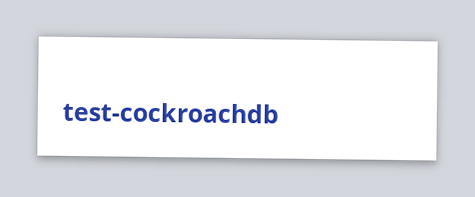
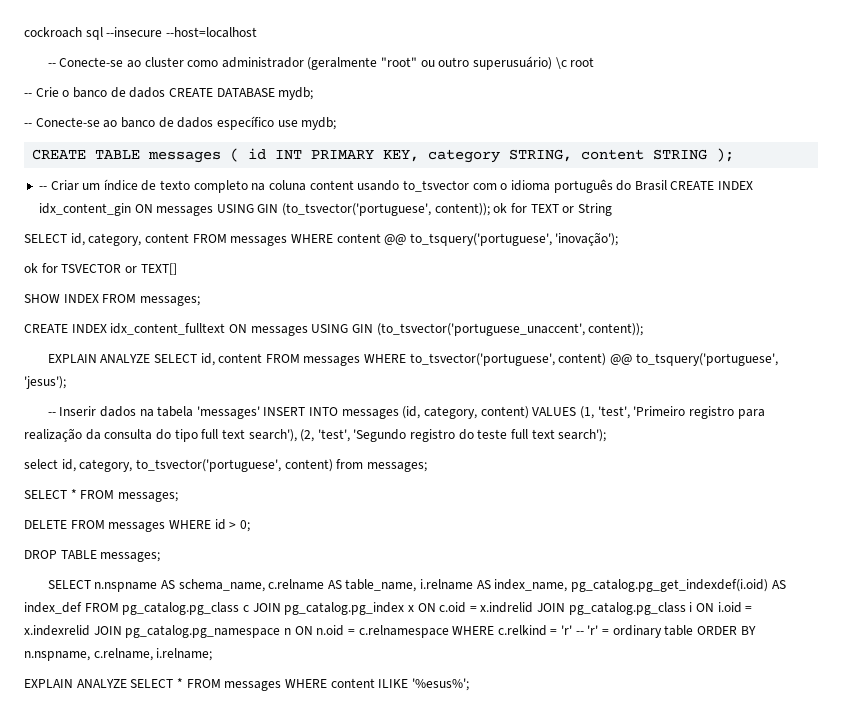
[62,101,279,124] test-cockroachdb -> [24,27,257,40] [47,56,595,70] [24,87,314,100] [24,116,337,130] [32,148,735,163] [38,179,754,193] [38,203,612,216] [24,232,619,246] [24,263,177,275] [24,294,200,306] [24,323,644,336] [47,353,778,366] [24,376,66,389] [47,406,765,419] [24,428,607,442] [24,459,427,472] [24,489,178,502] [24,519,250,532] [24,550,161,562] [47,579,786,592] [24,602,753,615] [24,625,756,638] [24,648,213,661] [24,678,469,691] cockroach sql --insecure --host=localhost // -- Conecte-se ao cluster como administrador (geralmente "root" ou outro superusuário) \c root // -- Crie o banco de dados CREATE DATABASE mydb; // -- Conecte-se ao banco de dados específico use mydb; // CREATE TABLE messages ( id INT PRIMARY KEY, category STRING, content STRING ); // -- Criar um índice de texto completo na coluna content usando to_tsvector com o idioma português do Brasil CREATE INDEX idx_content_gin ON messages USING GIN (to_tsvector('portuguese', content)); ok for TEXT or String // SELECT id, category, content FROM messages WHERE content @@ to_tsquery('portuguese', 'inovação'); // ok for TSVECTOR or TEXT[] // SHOW INDEX FROM messages; // CREATE INDEX idx_content_fulltext ON messages USING GIN (to_tsvector('portuguese_unaccent', content)); // EXPLAIN ANALYZE SELECT id, content FROM messages WHERE to_tsvector('portuguese', content) @@ to_tsquery('portuguese', 'jesus'); // -- Inserir dados na tabela 'messages' INSERT INTO messages (id, category, content) VALUES (1, 'test', 'Primeiro registro para realização da consulta do tipo full text search'), (2, 'test', 'Segundo registro do teste full text search'); // select id, category, to_tsvector('portuguese', content) from messages; // SELECT * FROM messages; // DELETE FROM messages WHERE id > 0; // DROP TABLE messages; // SELECT n.nspname AS schema_name, c.relname AS table_name, i.relname AS index_name, pg_catalog.pg_get_indexdef(i.oid) AS index_def FROM pg_catalog.pg_class c JOIN pg_catalog.pg_index x ON c.oid = x.indrelid JOIN pg_catalog.pg_class i ON i.oid = x.indexrelid JOIN pg_catalog.pg_namespace n ON n.oid = c.relnamespace WHERE c.relkind = 'r' -- 'r' = ordinary table ORDER BY n.nspname, c.relname, i.relname; // EXPLAIN ANALYZE SELECT * FROM messages WHERE content ILIKE '%esus%';

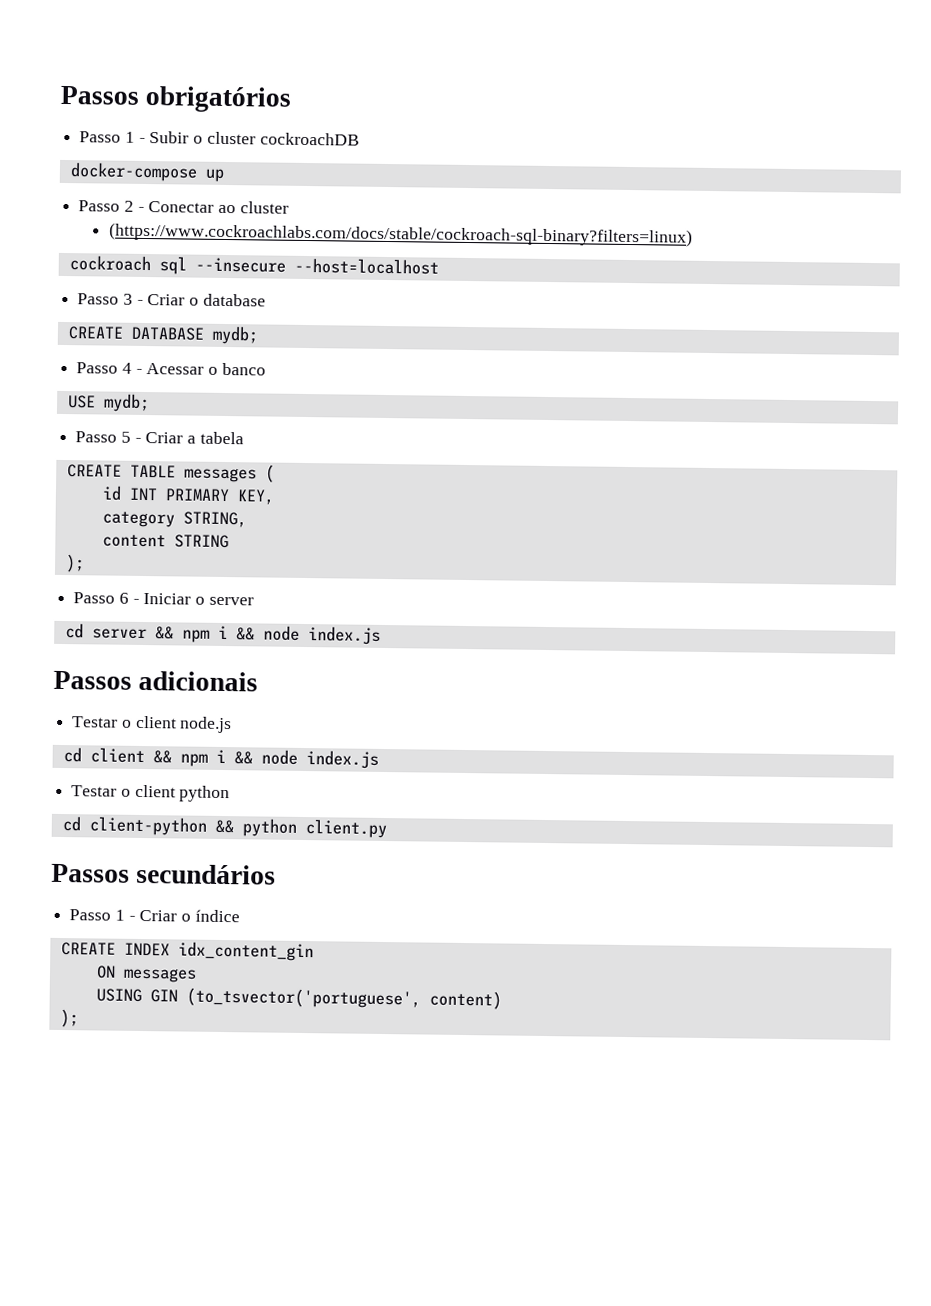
[24,27,257,40] [47,56,595,70] [24,87,314,100] [24,116,337,130] cockroach sql --insecure --host=localhost // -- Conecte-se ao cluster como administrador (geralmente "root" ou outro superusuário) \c root // -- Crie o banco de dados CREATE DATABASE mydb; // -- Conecte-se ao banco de dados específico use mydb; -> [60,85,292,113] [79,131,360,146] [69,162,224,182] [78,200,289,214] [108,222,693,247] [68,255,439,275] [77,293,266,307] [67,325,259,345] [76,362,266,376] [67,393,150,413] [75,431,244,445] Passos obrigatórios // Passo 1 - Subir o cluster cockroachDB // docker-compose up // Passo 2 - Conectar ao cluster // (https://www.cockroachlabs.com/docs/stable/cockroach-sql-binary?filters=linux) // cockroach sql --insecure --host=localhost // Passo 3 - Criar o database // CREATE DATABASE mydb; // Passo 4 - Acessar o banco // USE mydb; // Passo 5 - Criar a tabela
(240, 155) none -> (275, 473) //
(420, 156) none -> (275, 497) //
(573, 155) none -> (247, 519) //
(708, 154) none -> (229, 541) //
[38,179,667,193] -- Criar um índice de texto completo na coluna content usando to_tsvector com o idioma português do Brasil -> [73,592,254,606] [64,623,381,645] [53,670,259,692] [72,715,233,734] [62,747,379,769] [71,784,231,803] [61,816,387,839] [51,863,277,885] [69,909,240,923] Passo 6 - Iniciar o server // cd server && npm i && node index.js // Passos adicionais // Testar o client node.js // cd client && npm i && node index.js // Testar o client python // cd client-python && python client.py // Passos secundários // Passo 1 - Criar o índice //
[134,204,214,216] ON messages -> [95,965,197,983] // ON messages //
[434,203,612,216] [24,232,619,246] [24,263,177,275] [24,294,200,306] [24,323,644,336] [47,353,778,366] [24,376,66,389] [47,406,765,419] [24,428,607,442] [24,459,427,472] [24,489,178,502] [24,519,250,532] [24,550,161,562] [47,579,786,592] [24,602,753,615] [24,625,756,638] [24,648,213,661] [24,678,469,691] content)); ok for TEXT or String // SELECT id, category, content FROM messages WHERE content @@ to_tsquery('portuguese', 'inovação'); // ok for TSVECTOR or TEXT[] // SHOW INDEX FROM messages; // CREATE INDEX idx_content_fulltext ON messages USING GIN (to_tsvector('portuguese_unaccent', content)); // EXPLAIN ANALYZE SELECT id, content FROM messages WHERE to_tsvector('portuguese', content) @@ to_tsquery('portuguese', 'jesus'); // -- Inserir dados na tabela 'messages' INSERT INTO messages (id, category, content) VALUES (1, 'test', 'Primeiro registro para realização da consulta do tipo full text search'), (2, 'test', 'Segundo registro do teste full text search'); // select id, category, to_tsvector('portuguese', content) from messages; // SELECT * FROM messages; // DELETE FROM messages WHERE id > 0; // DROP TABLE messages; // SELECT n.nspname AS schema_name, c.relname AS table_name, i.relname AS index_name, pg_catalog.pg_get_indexdef(i.oid) AS index_def FROM pg_catalog.pg_class c JOIN pg_catalog.pg_index x ON c.oid = x.indrelid JOIN pg_catalog.pg_class i ON i.oid = x.indexrelid JOIN pg_catalog.pg_namespace n ON n.oid = c.relnamespace WHERE c.relkind = 'r' -- 'r' = ordinary table ORDER BY n.nspname, c.relname, i.relname; // EXPLAIN ANALYZE SELECT * FROM messages WHERE content ILIKE '%esus%'; -> [428,990,502,1010] [59,1008,79,1028] content) // );

